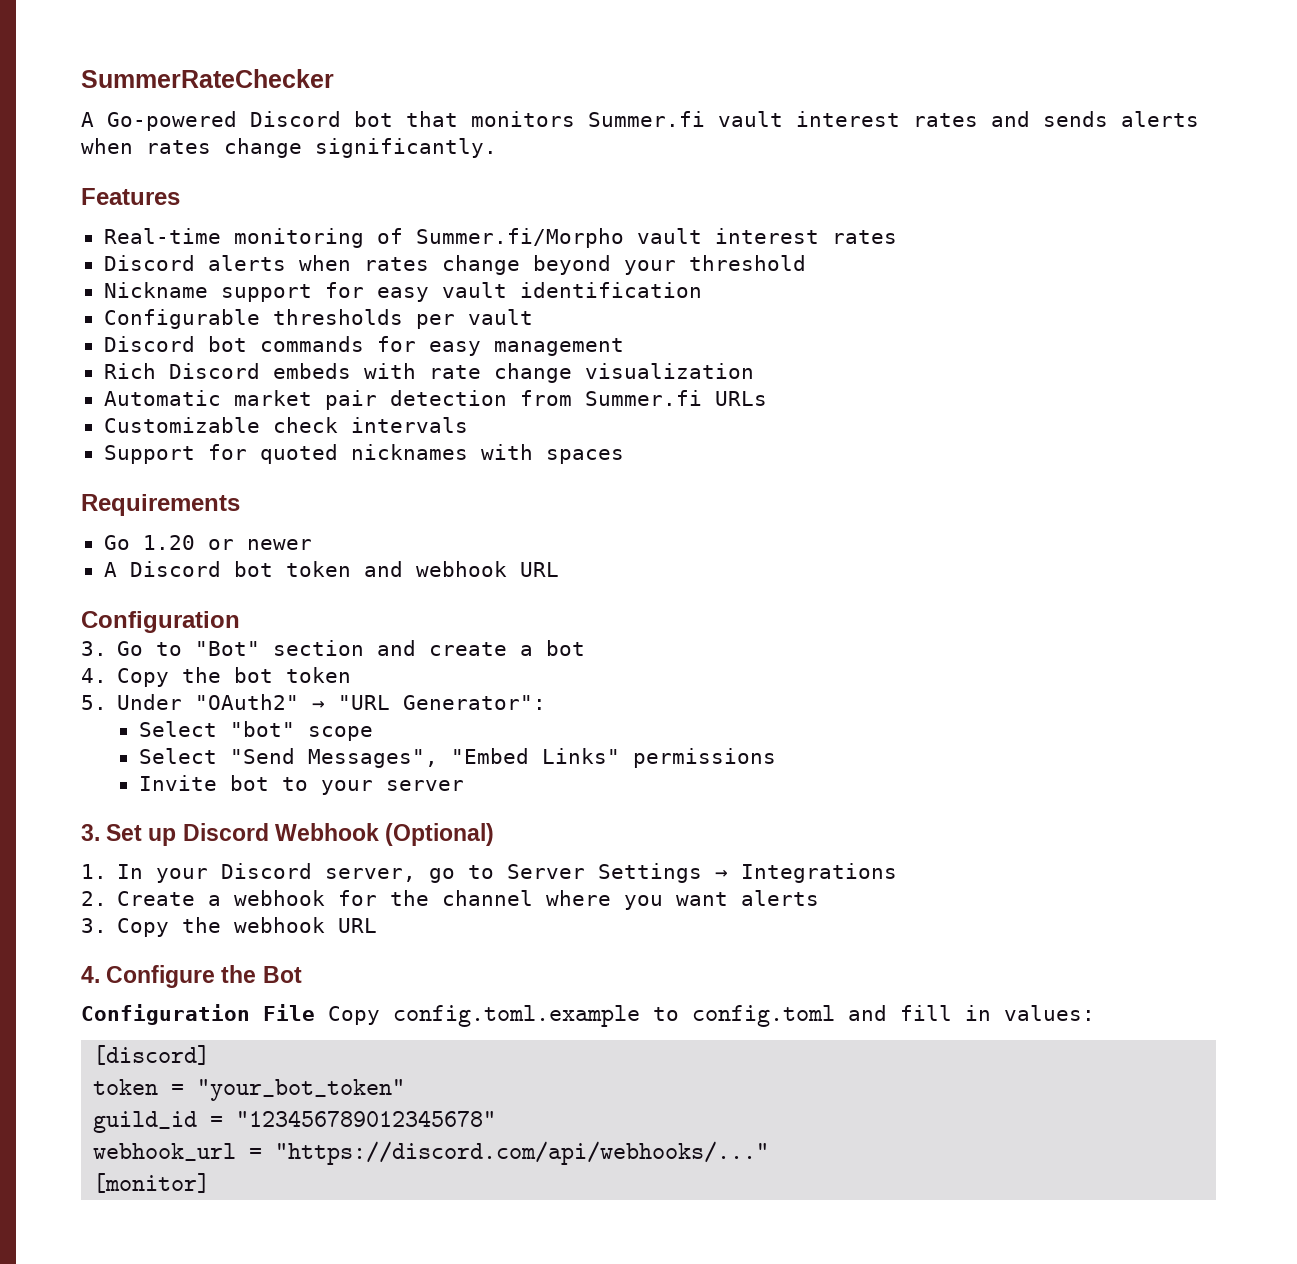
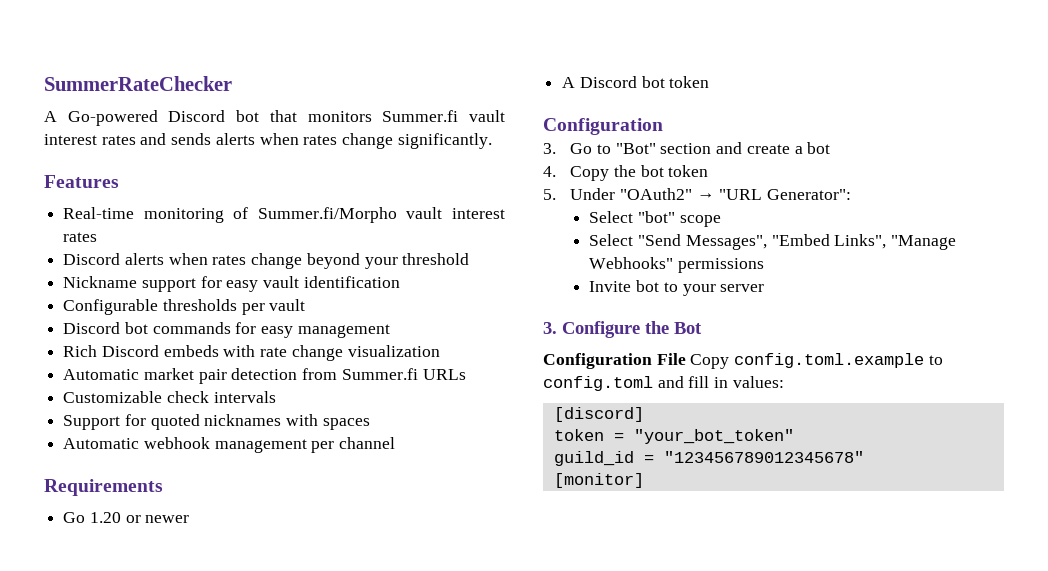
(624, 456) none -> [63,437,396,453] // Automatic webhook management per channel
[363,561,559,577] and webhook URL -> (710, 82) none
[541,748,620,764] Links" -> [834,234,957,250] [589,257,674,269] Links", "Manage Webhooks"
[106,823,495,846] [81,863,898,883] [81,890,820,910] [81,917,378,937] [81,966,100,983] Set up Discord Webhook (Optional) // 1. In your Discord server, go to Server Settings → Integrations // 2. Create a webhook for the channel where you want alerts // 3. Copy the webhook URL // 4. -> (557, 328) none
[93,1141,770,1165] // webhook_url = "https://discord.com/api/webhooks/..." -> (864, 457) none

